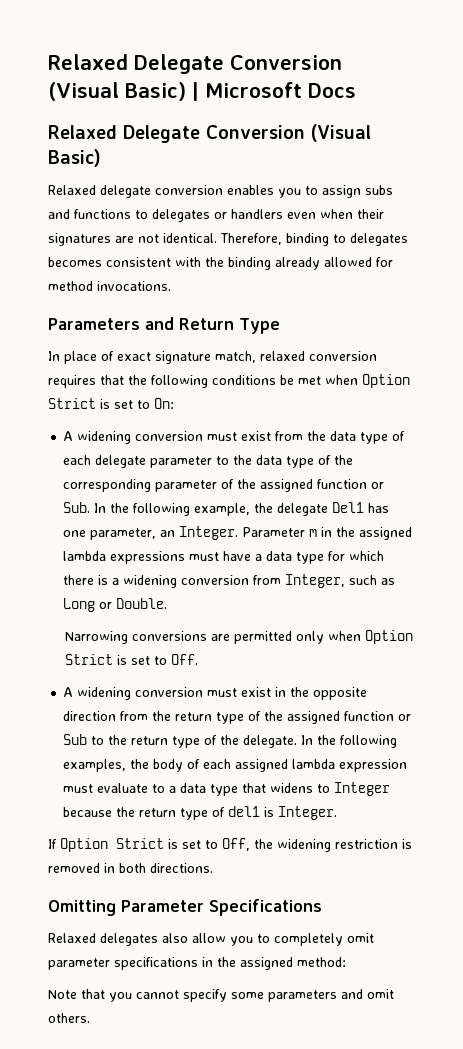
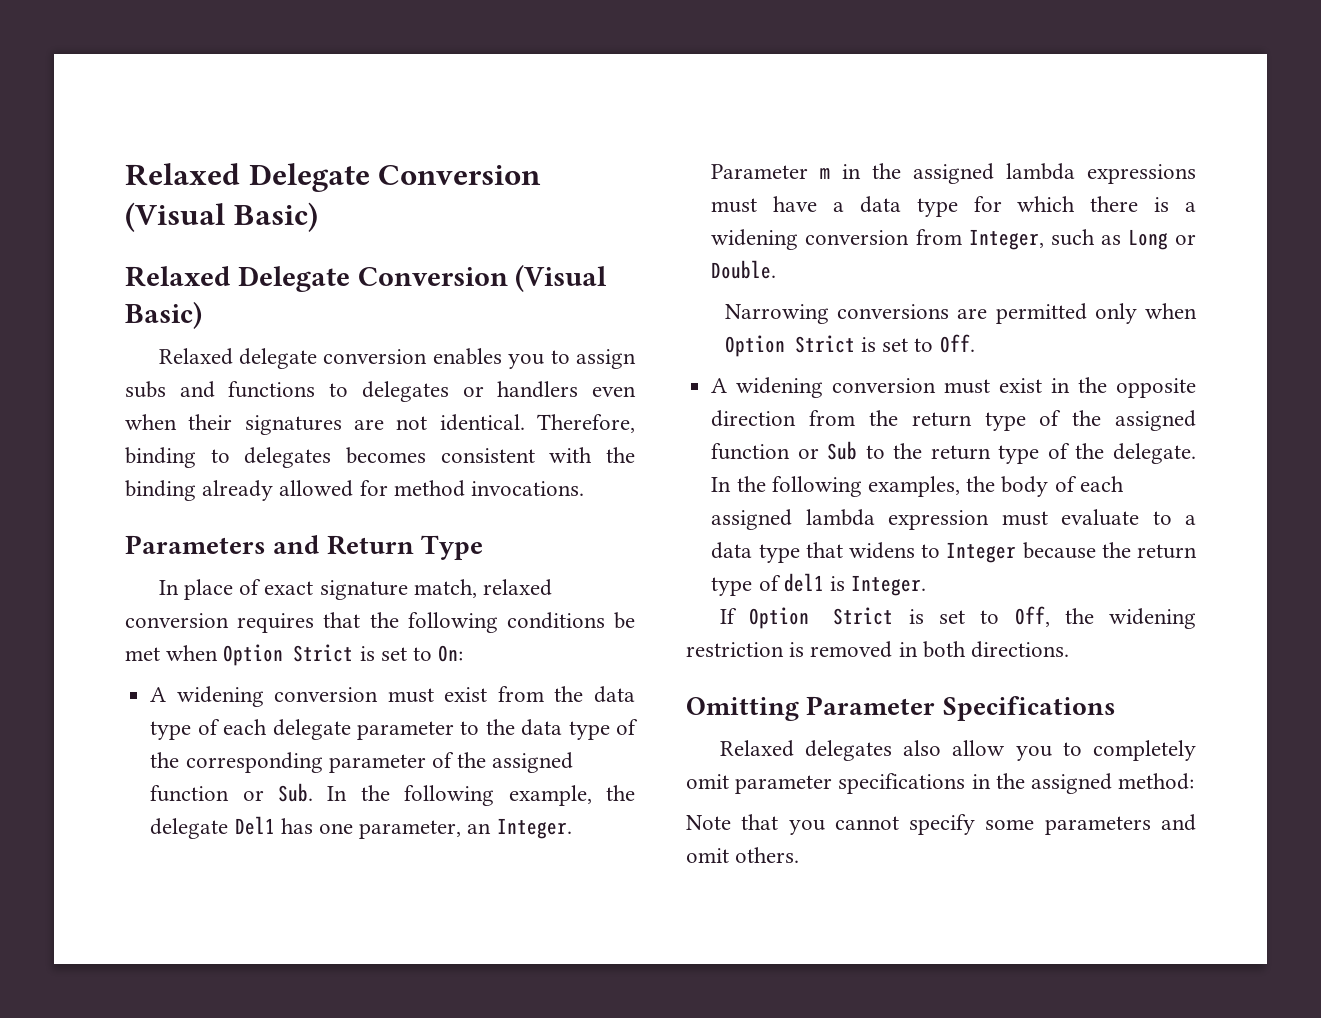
[48,54,342,74] [48,82,356,101] Relaxed Delegate Conversion (Visual Basic) | Microsoft Docs -> [125,163,542,192] [125,202,318,232] Relaxed Delegate Conversion (Visual Basic)

